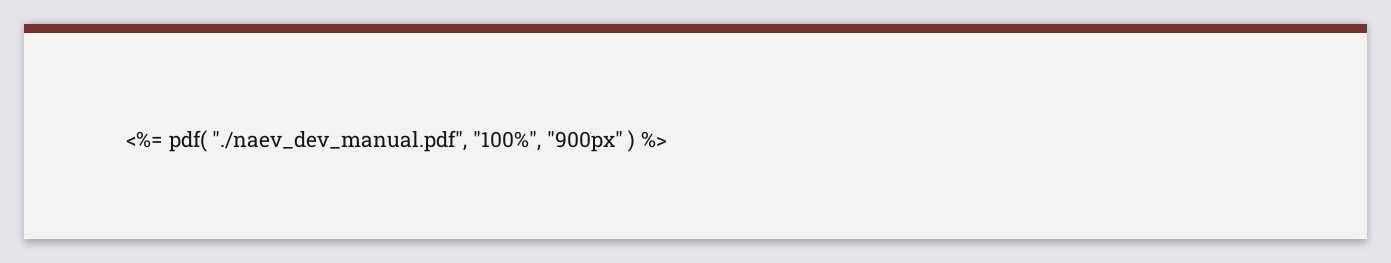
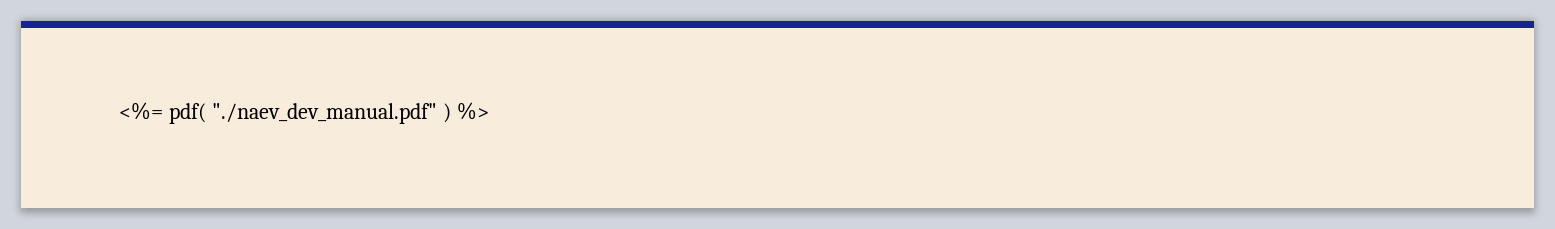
[212,130,623,152] "./naev_dev_manual.pdf", "100%", "900px" -> [211,103,437,124] "./naev_dev_manual.pdf"

